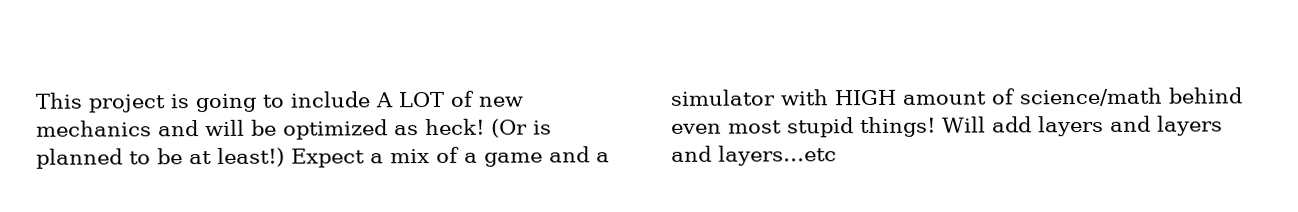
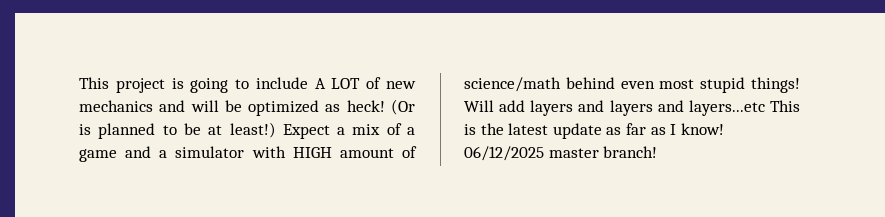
(837, 155) none -> [770,100,800,112] [464,123,724,139] [464,146,658,161] This is the latest update as far as I know! 06/12/2025 master branch!

